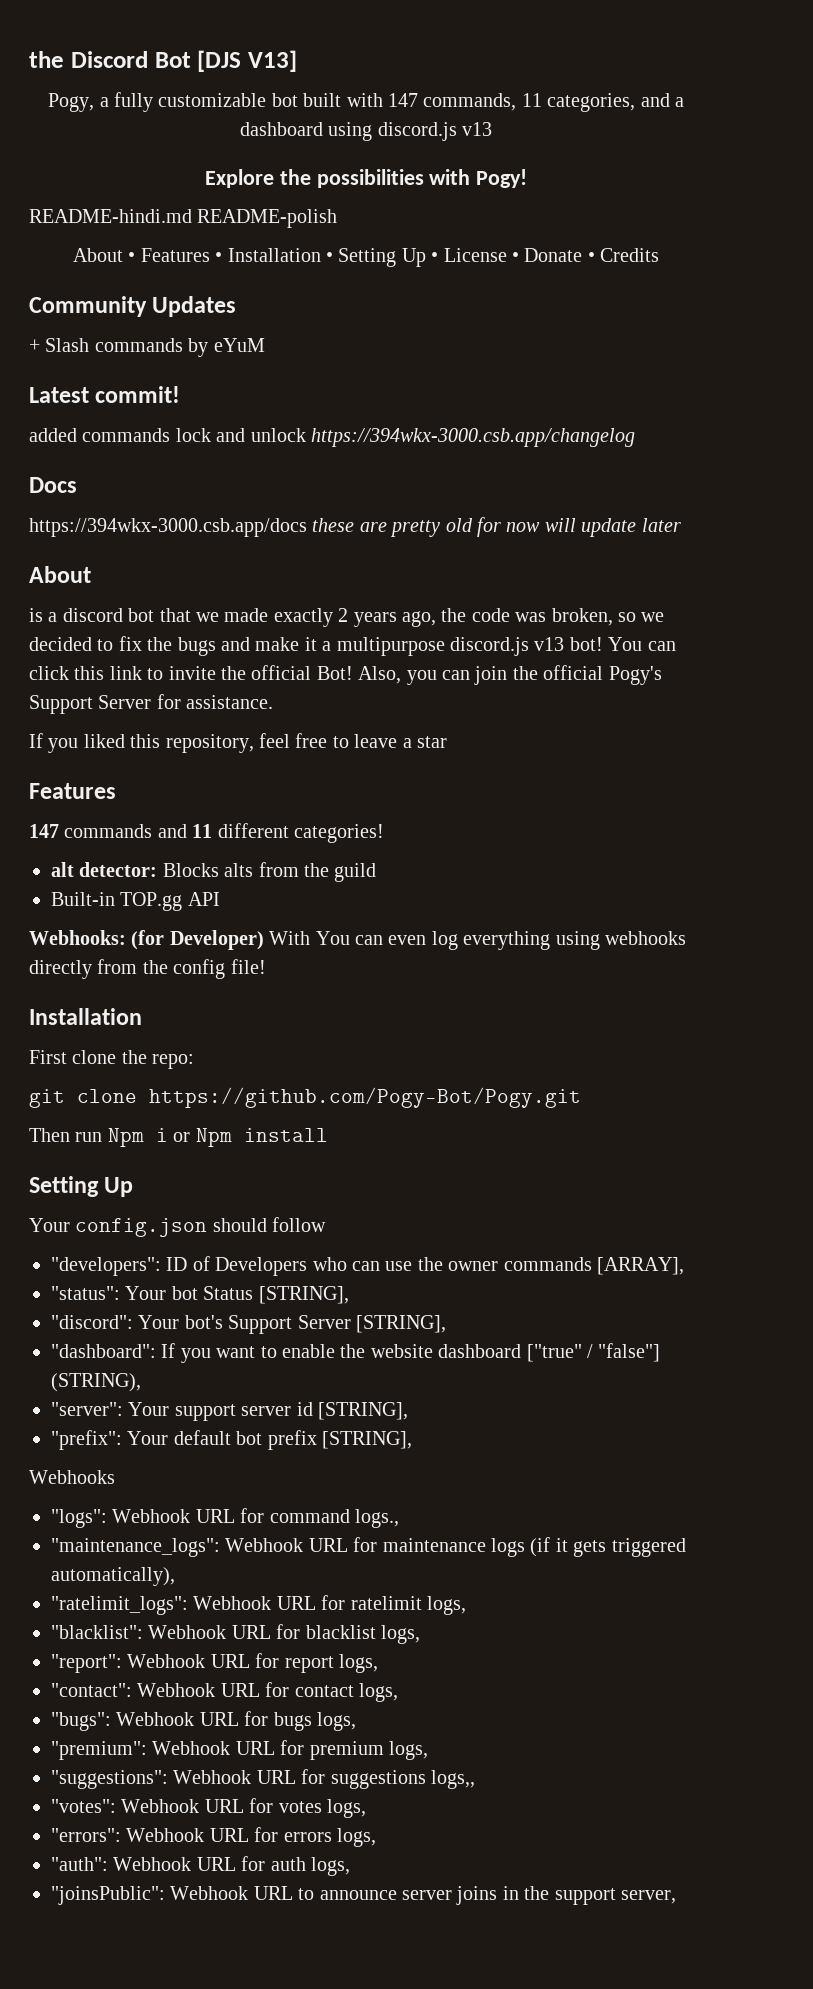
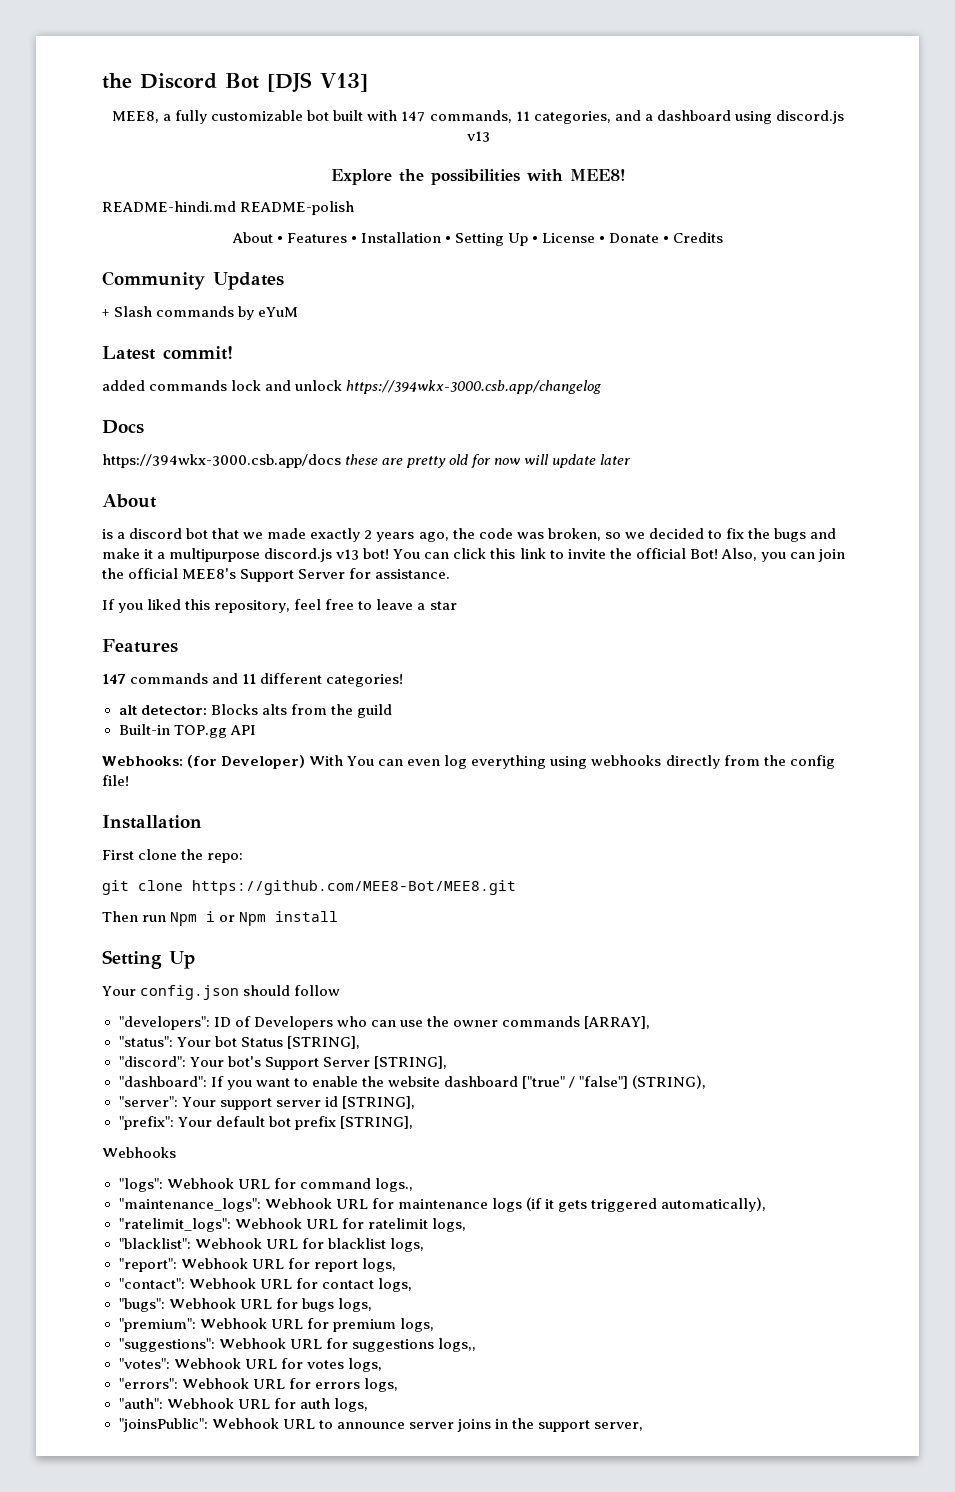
[48,93,95,112] Pogy, -> [112,111,160,123] MEE8,
[476,169,528,188] Pogy! -> [569,169,626,181] MEE8!
[608,666,662,685] Pogy's -> [182,568,237,579] MEE8's
[149,1087,581,1108] https://github.com/Pogy-Bot/Pogy.git -> [192,880,516,895] https://github.com/MEE8-Bot/MEE8.git

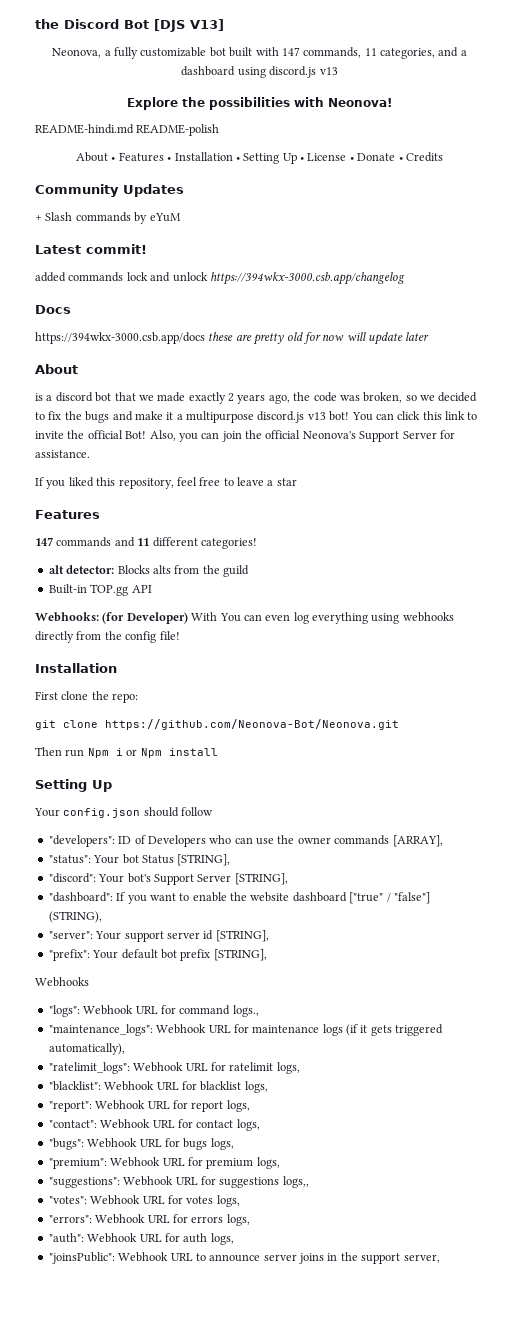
[112,111,160,123] MEE8, -> [52,48,102,58] Neonova,
[569,169,626,181] MEE8! -> [328,98,392,107] Neonova!
[182,568,237,579] MEE8's -> [302,431,356,439] Neonova's
[192,880,516,895] https://github.com/MEE8-Bot/MEE8.git -> [105,719,399,730] https://github.com/Neonova-Bot/Neonova.git

